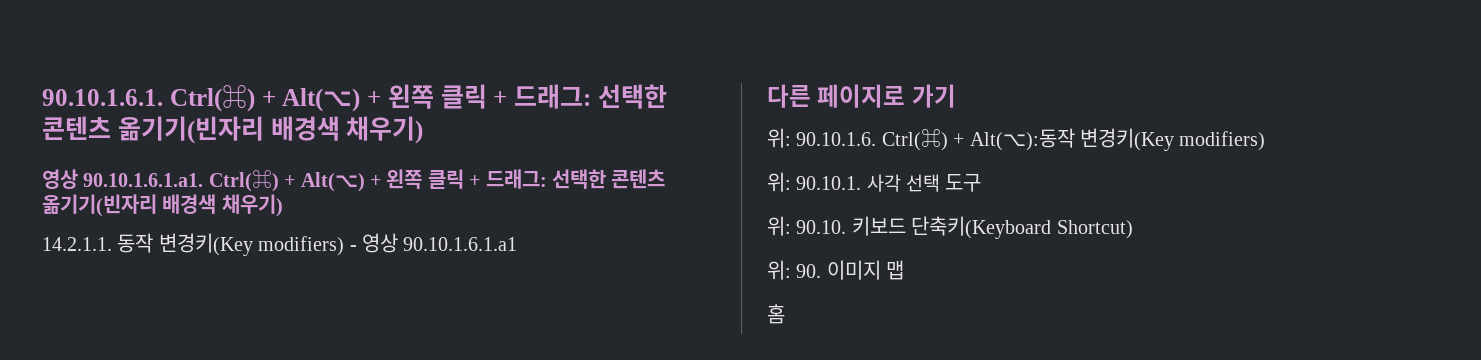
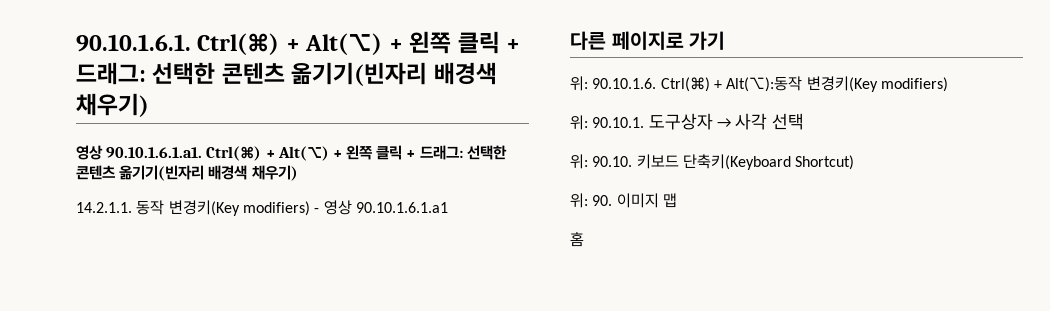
(862, 183) none -> [648,113,731,130] 도구상자 →
[945,174,982,192] 도구 -> (805, 121) none

